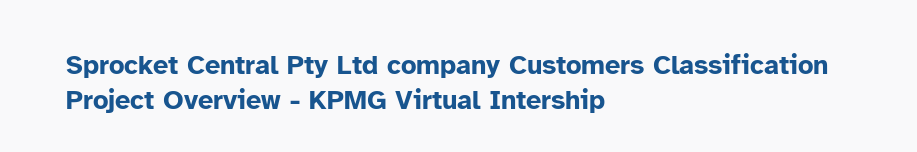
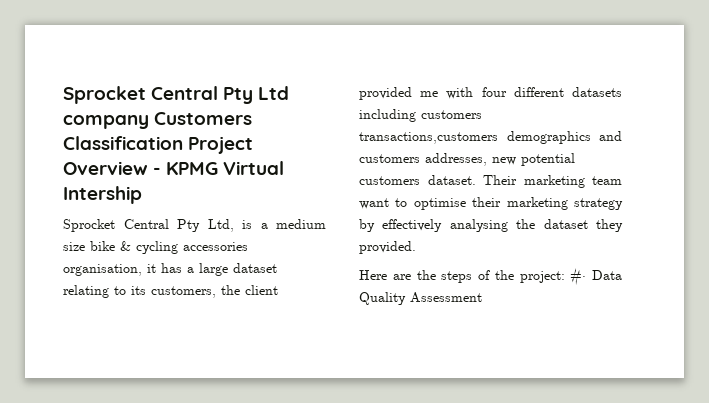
(605, 100) none -> [63,219,326,232] [63,241,248,254] [63,263,277,276] [63,285,278,298] [359,87,622,100] [359,109,482,122] [359,131,622,144] [359,153,575,166] [359,175,622,188] [359,197,623,210] [359,219,623,232] [359,241,416,254] [359,268,622,286] [359,292,482,305] // Sprocket Central Pty Ltd, is a medium size bike & cycling accessories organisation, it has a large dataset relating to its customers, the client provided me with four different datasets including customers transactions,customers demographics and customers addresses, new potential customers dataset. Their marketing team want to optimise their marketing strategy by effectively analysing the dataset they provided. // Here are the steps of the project: #· Data Quality Assessment

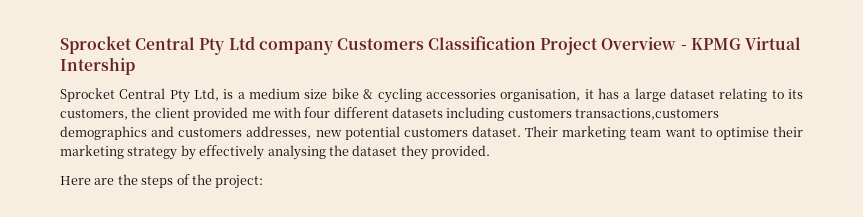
[570,268,622,286] [359,292,482,305] #· Data Quality Assessment -> (264, 182) none

